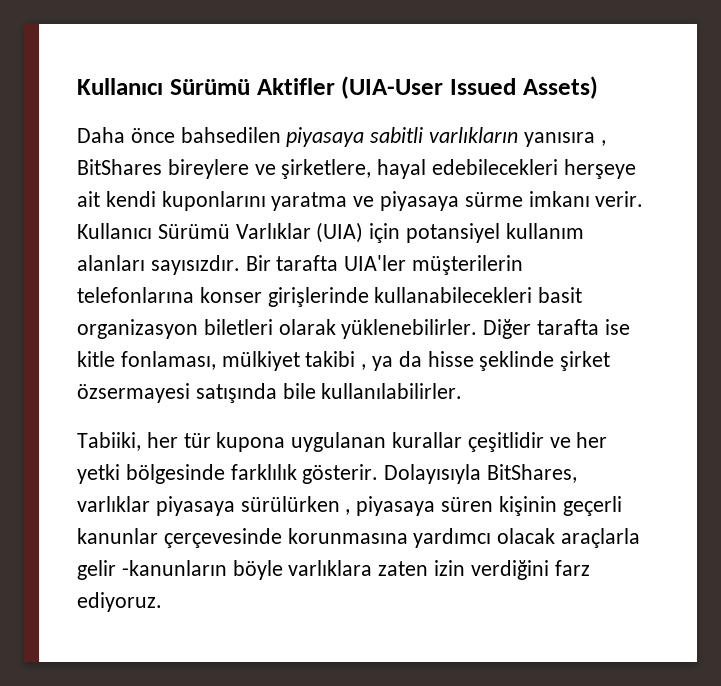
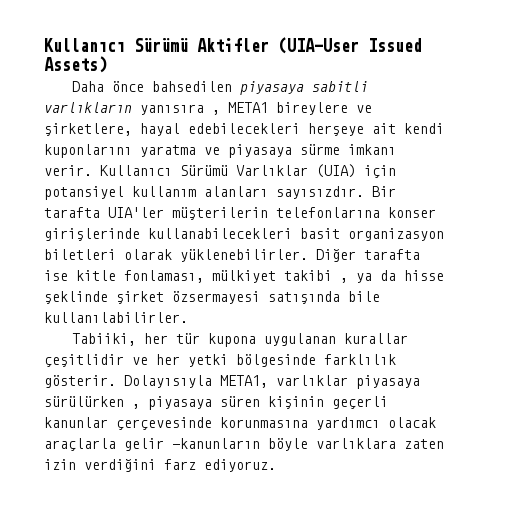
[77,159,162,175] BitShares -> [228,102,268,113] META1
[487,464,578,483] BitShares, -> [220,375,268,388] META1,

